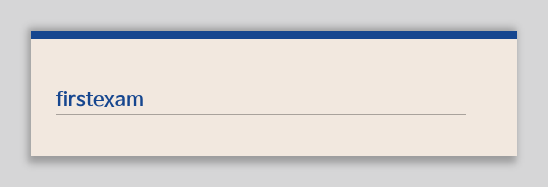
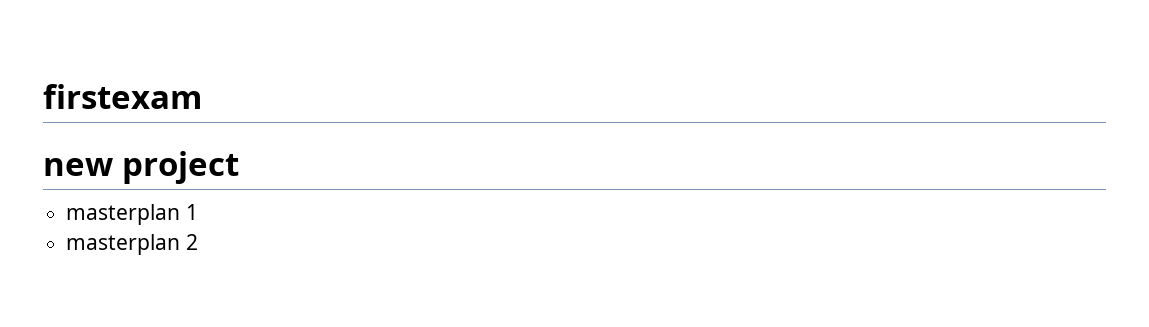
(144, 99) none -> [43,151,239,184] [66,204,198,225] [66,234,198,255] // new project // masterplan 1 // masterplan 2

